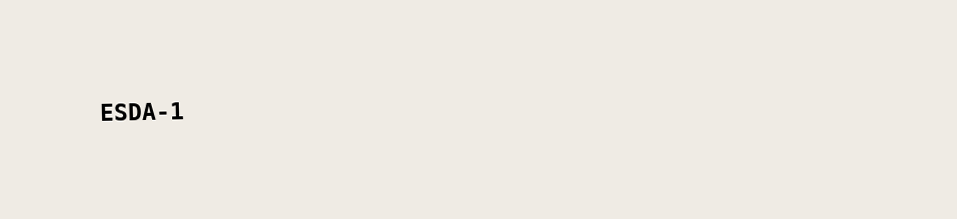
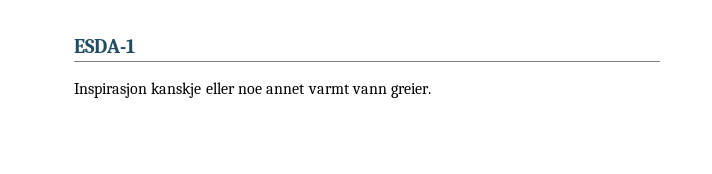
(185, 111) none -> [74,82,432,98] // Inspirasjon kanskje eller noe annet varmt vann greier.

